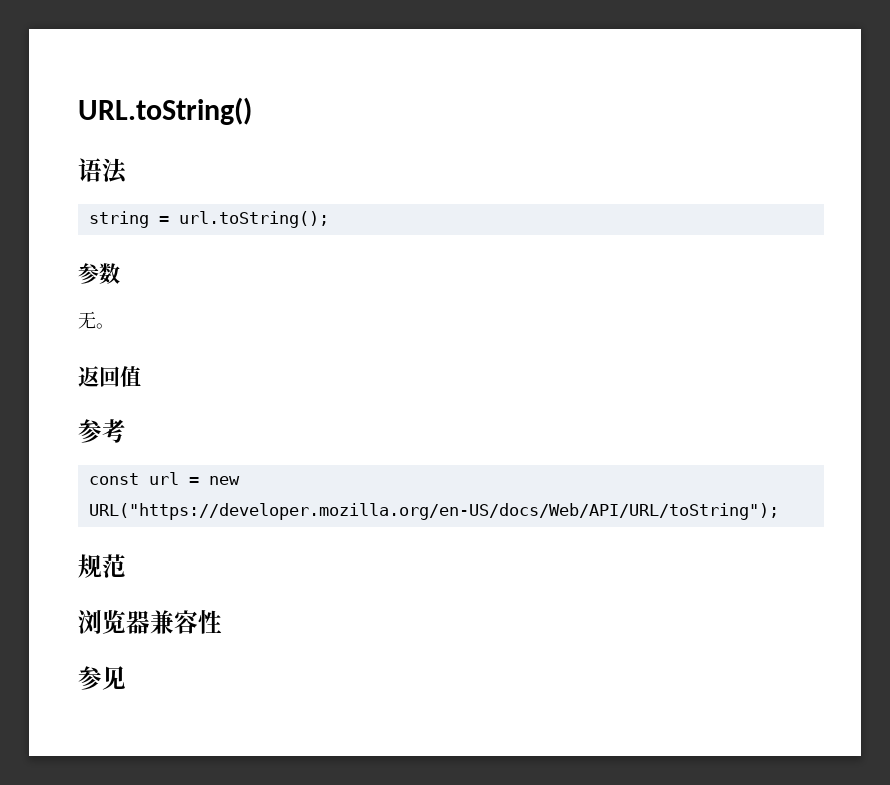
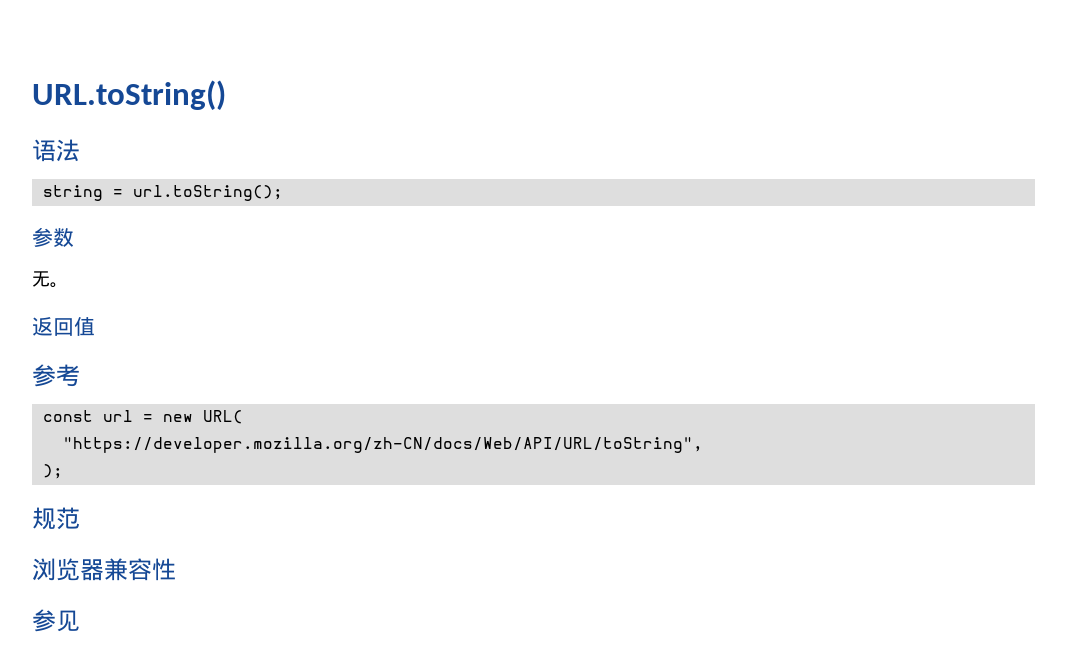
[88,503,779,520] URL("https://developer.mozilla.org/en-US/docs/Web/API/URL/toString"); -> [202,410,243,424] [62,437,703,453] [42,464,63,479] URL( // "https://developer.mozilla.org/zh-CN/docs/Web/API/URL/toString", // );

